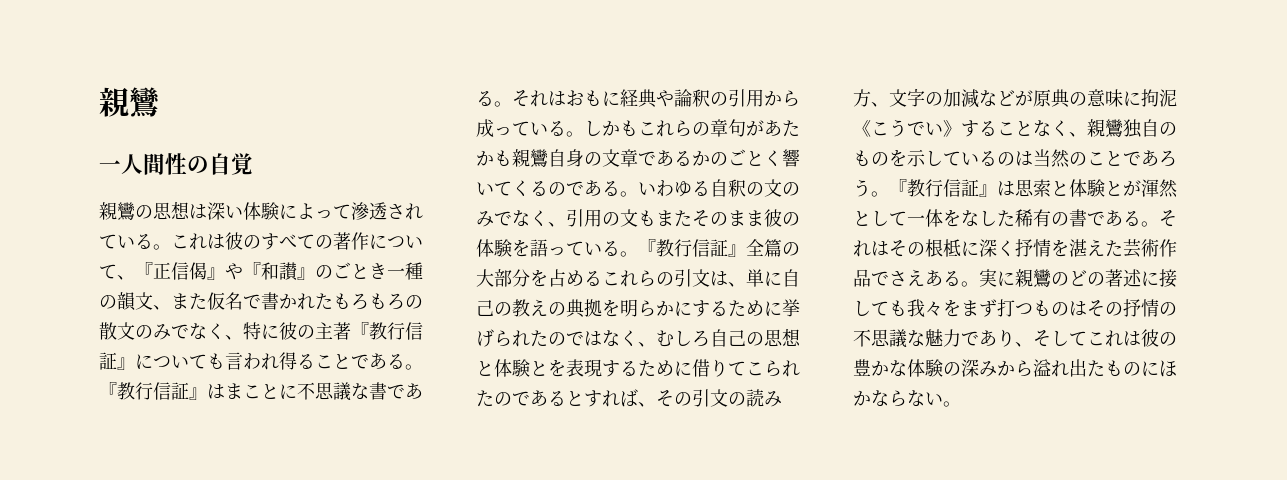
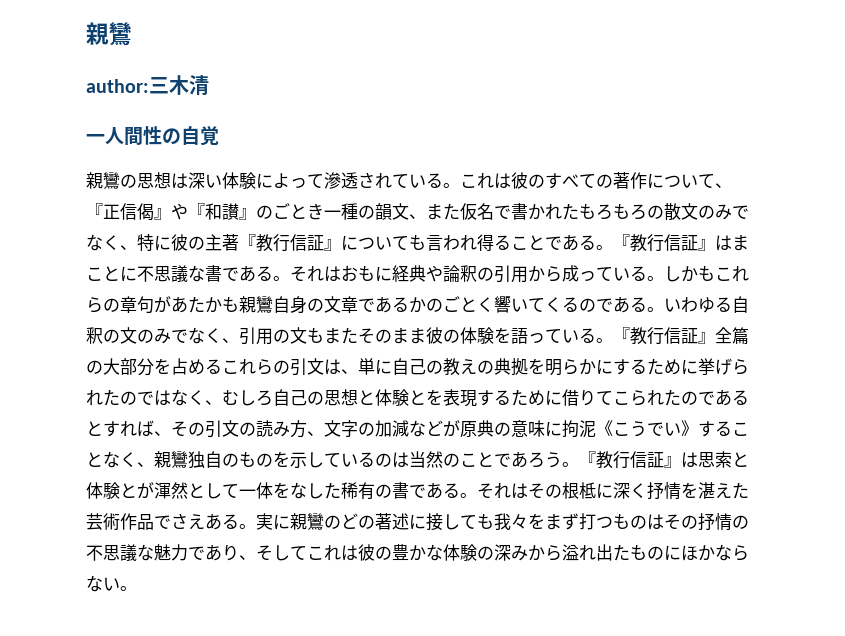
[99,87,160,118] 親鸞 -> [86,22,132,46] [86,75,209,96] 親鸞 // author:三木清

